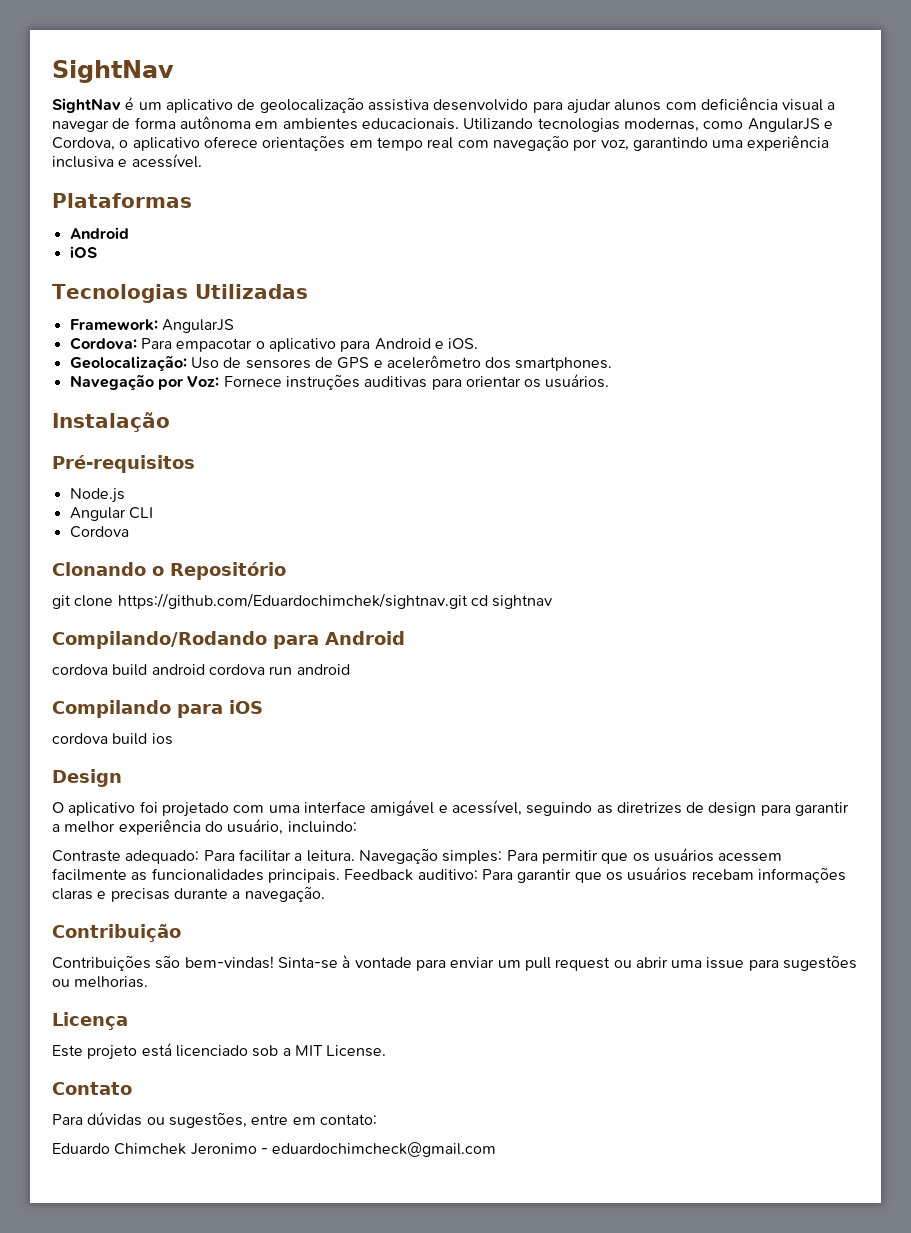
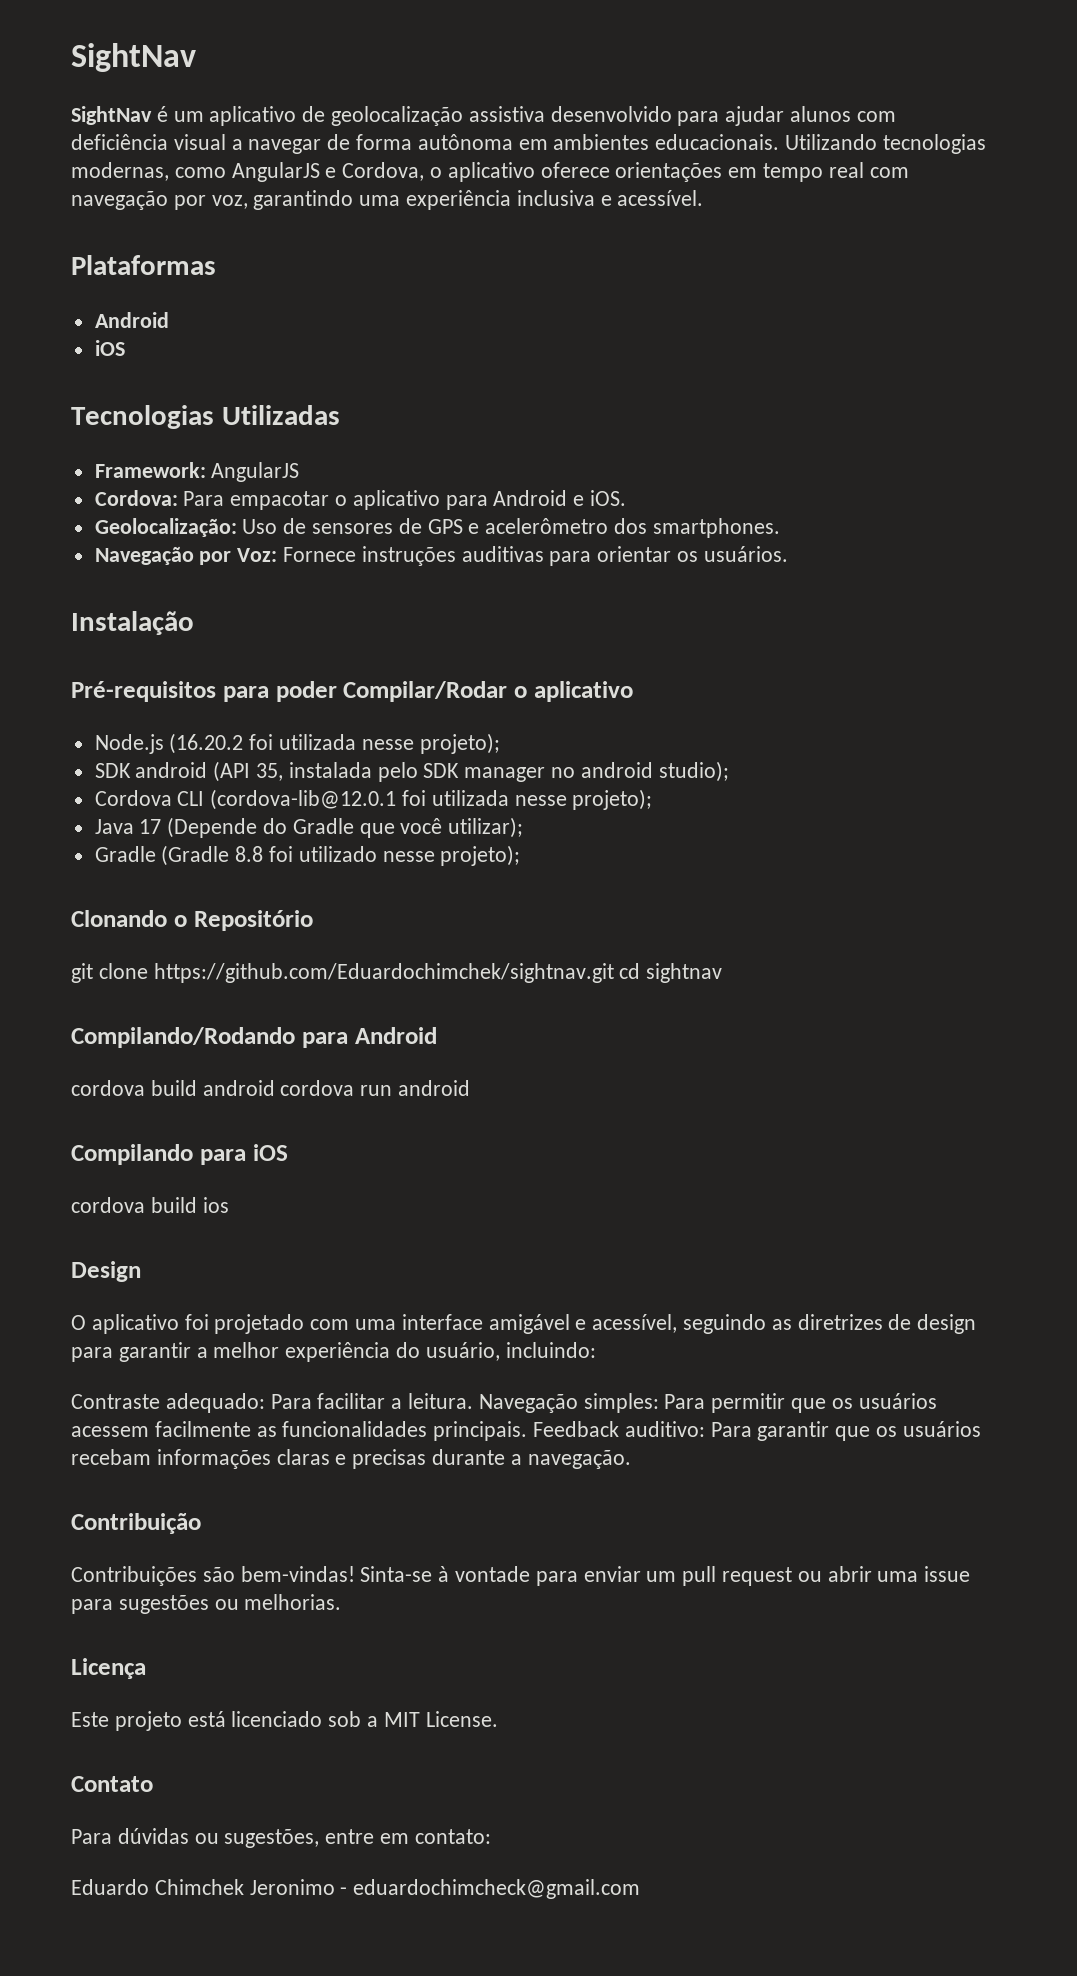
[69,488,125,503] [69,507,153,521] [69,526,129,538] // Node.js // Angular CLI // Cordova -> [222,681,633,702] [94,733,500,754] [94,761,729,782] [94,789,653,810] [94,817,524,838] [94,845,521,866] para poder Compilar/Rodar o aplicativo // Node.js (16.20.2 foi utilizada nesse projeto); // SDK android (API 35, instalada pelo SDK manager no android studio); // Cordova CLI (cordova-lib@12.0.1 foi utilizada nesse projeto); // Java 17 (Depende do Gradle que você utilizar); // Gradle (Gradle 8.8 foi utilizado nesse projeto);

